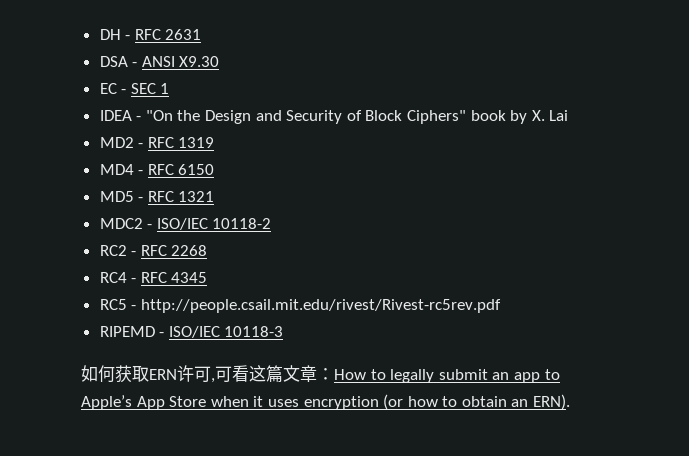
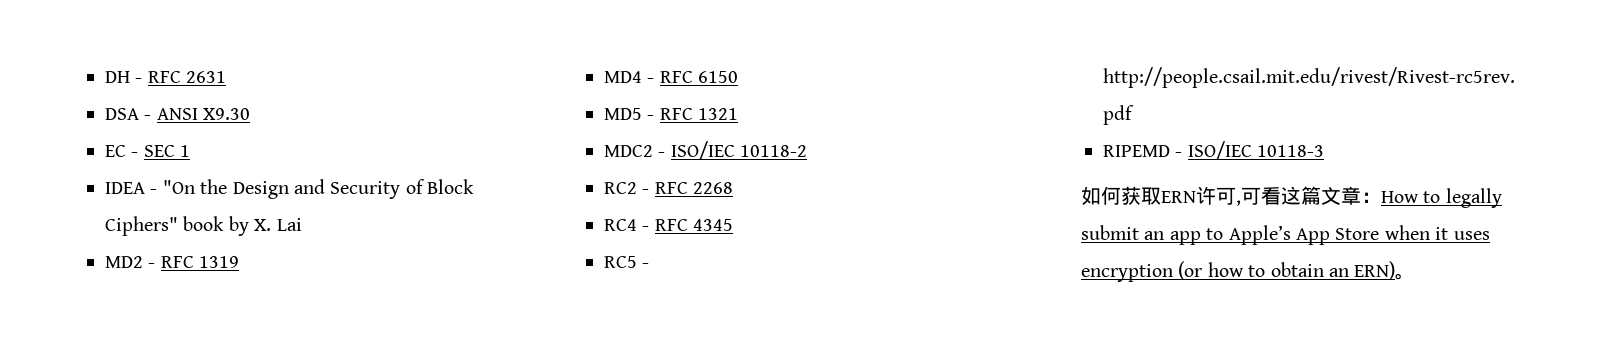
[533,394,571,410] ERN). -> [1354,261,1416,280] ERN)。

